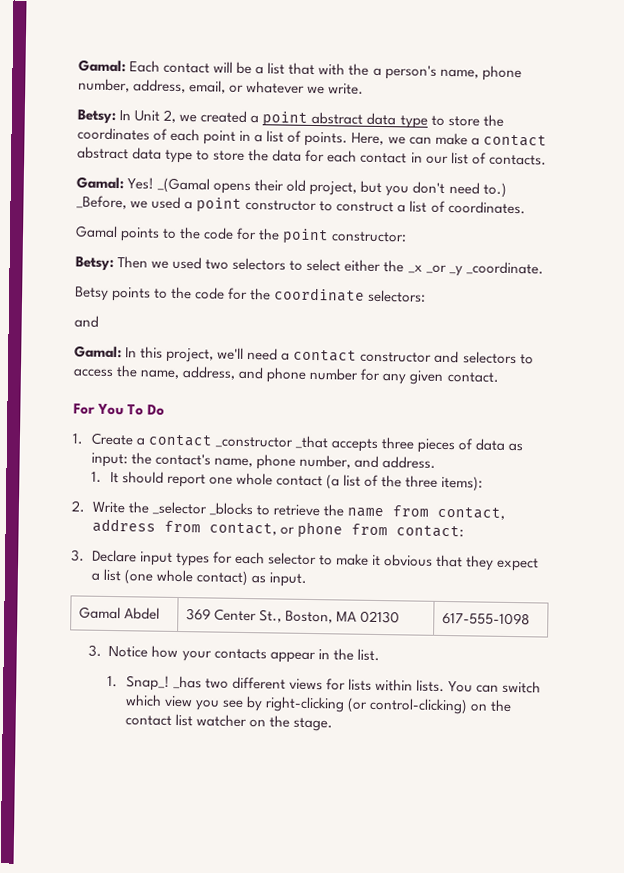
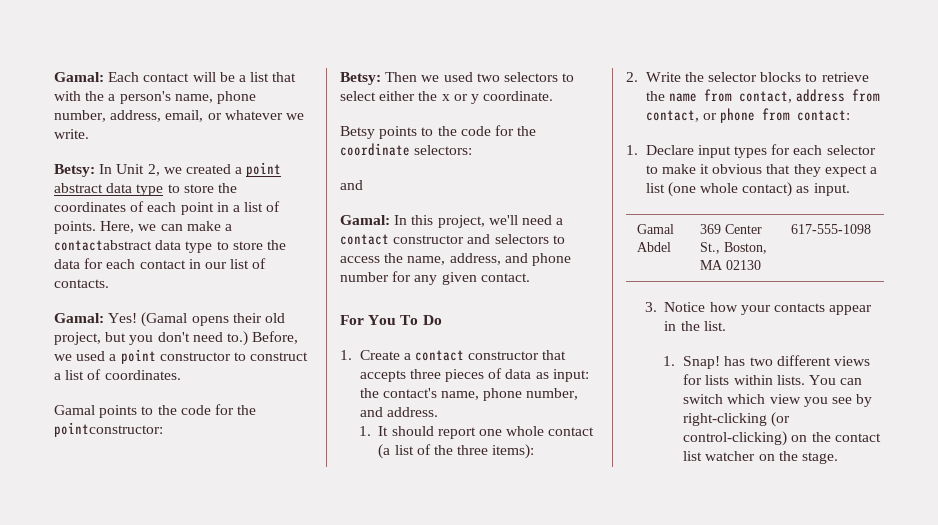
[482,134,547,147] [77,146,129,160] contact abstract -> [54,240,152,251] contactabstract
[157,177,211,194] _(Gamal -> [141,312,188,327] (Gamal
[76,195,127,210] _Before, -> [252,331,299,344] Before,
[282,228,408,244] point constructor: -> [54,422,163,437] pointconstructor:
[407,261,544,277] _x _or _y _coordinate. -> [441,91,554,104] x or y coordinate.
[215,435,330,450] _constructor _that -> [468,350,567,360] constructor that
[151,501,253,517] _selector _blocks -> [708,72,802,82] selector blocks
[71,549,85,562] 3. -> [626,145,638,155] 1.
[125,675,202,691] Snap_! _has -> [683,356,746,369] Snap! has

